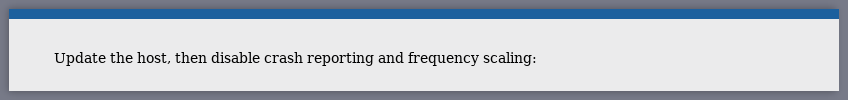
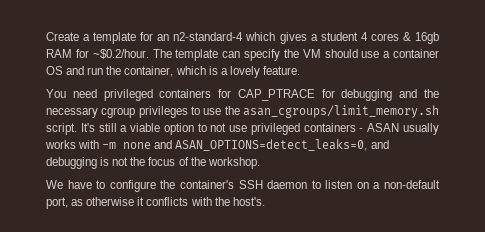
[54,52,537,66] Update the host, then disable crash reporting and frequency scaling: -> [46,32,440,44] [46,49,439,61] [46,66,300,78] [46,89,439,101] [46,105,440,118] [46,123,440,135] [45,139,389,151] [46,157,260,169] [46,180,440,192] [46,197,265,209] Create a template for an n2-standard-4 which gives a student 4 cores & 16gb RAM for ~$0.2/hour. The template can specify the VM should use a container OS and run the container, which is a lovely feature. // You need privileged containers for CAP_PTRACE for debugging and the necessary cgroup privileges to use the asan_cgroups/limit_memory.sh script. It's still a viable option to not use privileged containers - ASAN usually works with -m none and ASAN_OPTIONS=detect_leaks=0, and debugging is not the focus of the workshop. // We have to configure the container's SSH daemon to listen on a non-default port, as otherwise it conflicts with the host's.

